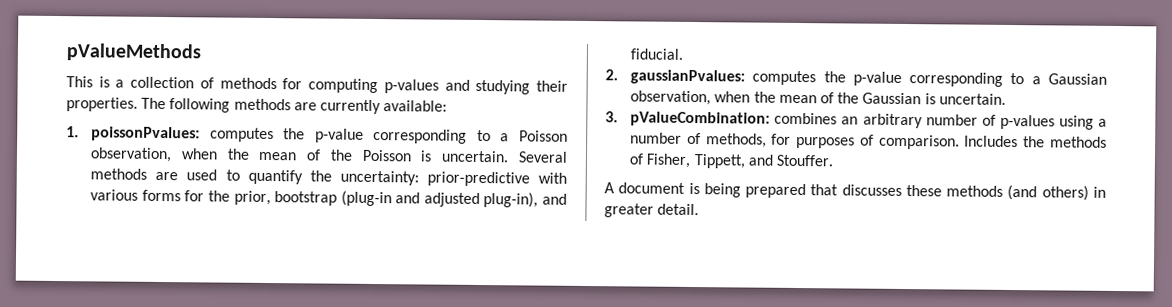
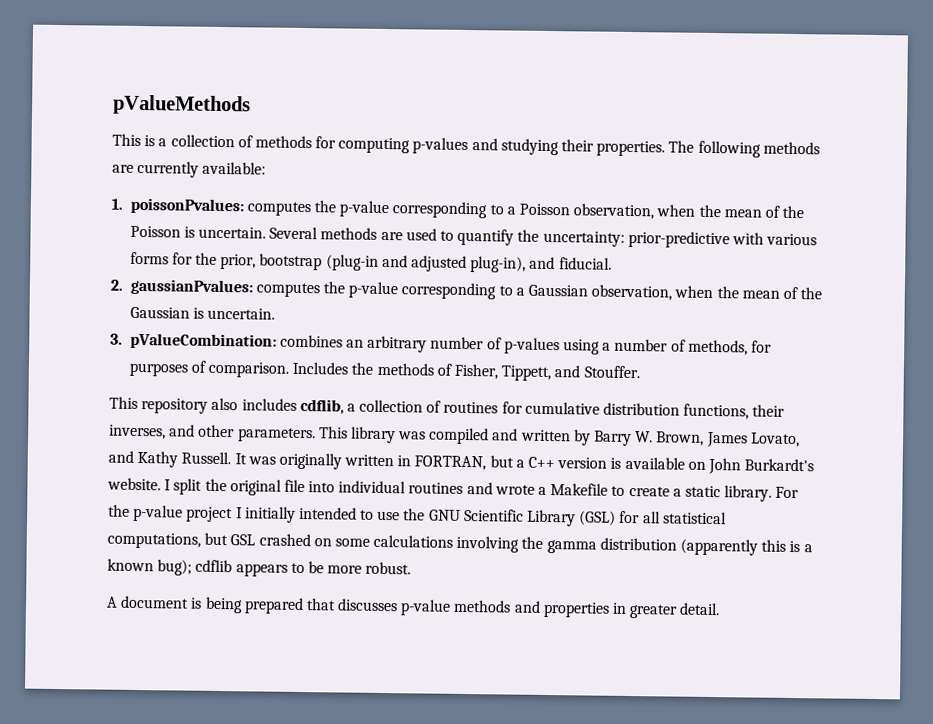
(833, 160) none -> [109,396,786,420] [109,424,800,448] [108,450,815,475] [107,477,800,502] [108,504,727,527] [107,532,813,556] [107,558,412,577] // This repository also includes cdflib, a collection of routines for cumulative distribution functions, their inverses, and other parameters. This library was compiled and written by Barry W. Brown, James Lovato, and Kathy Russell. It was originally written in FORTRAN, but a C++ version is available on John Burkardt's website. I split the original file into individual routines and wrote a Makefile to create a static library. For the p-value project I initially intended to use the GNU Scientific Library (GSL) for all statistical computations, but GSL crashed on some calculations involving the gamma distribution (apparently this is a known bug); cdflib appears to be more robust.
[905,184,1089,201] these methods (and others) -> [400,599,610,618] p-value methods and properties

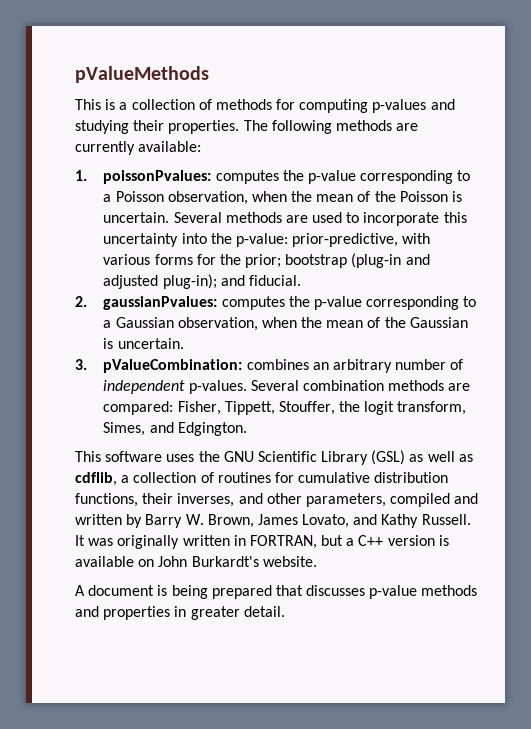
[457,228,730,249] quantify the uncertainty: prior-predictive -> [363,212,467,226] [103,233,399,247] incorporate this uncertainty into the p-value: prior-predictive,
[220,253,257,270] prior, -> [245,254,282,268] prior;
[470,256,527,273] plug-in), -> [162,274,217,289] plug-in);
[503,337,772,356] [128,360,640,382] [109,396,297,414] p-values using a number of methods, for purposes of comparison. Includes the methods of Fisher, Tippett, and Stouffer. // This repository also includes -> [103,380,471,394] [103,401,467,415] [103,422,247,436] [75,450,473,465] independent p-values. Several combination methods are compared: Fisher, Tippett, Stouffer, the logit transform, Simes, and Edgington. // This software uses the GNU Scientific Library (GSL) as well as
[237,426,427,444] parameters. This library was -> [305,493,386,507] parameters,
[164,478,800,502] [108,504,727,527] [107,532,813,556] [107,558,412,577] I split the original file into individual routines and wrote a Makefile to create a static library. For the p-value project I initially intended to use the GNU Scientific Library (GSL) for all statistical computations, but GSL crashed on some calculations involving the gamma distribution (apparently this is a known bug); cdflib appears to be more robust. -> (317, 561) none

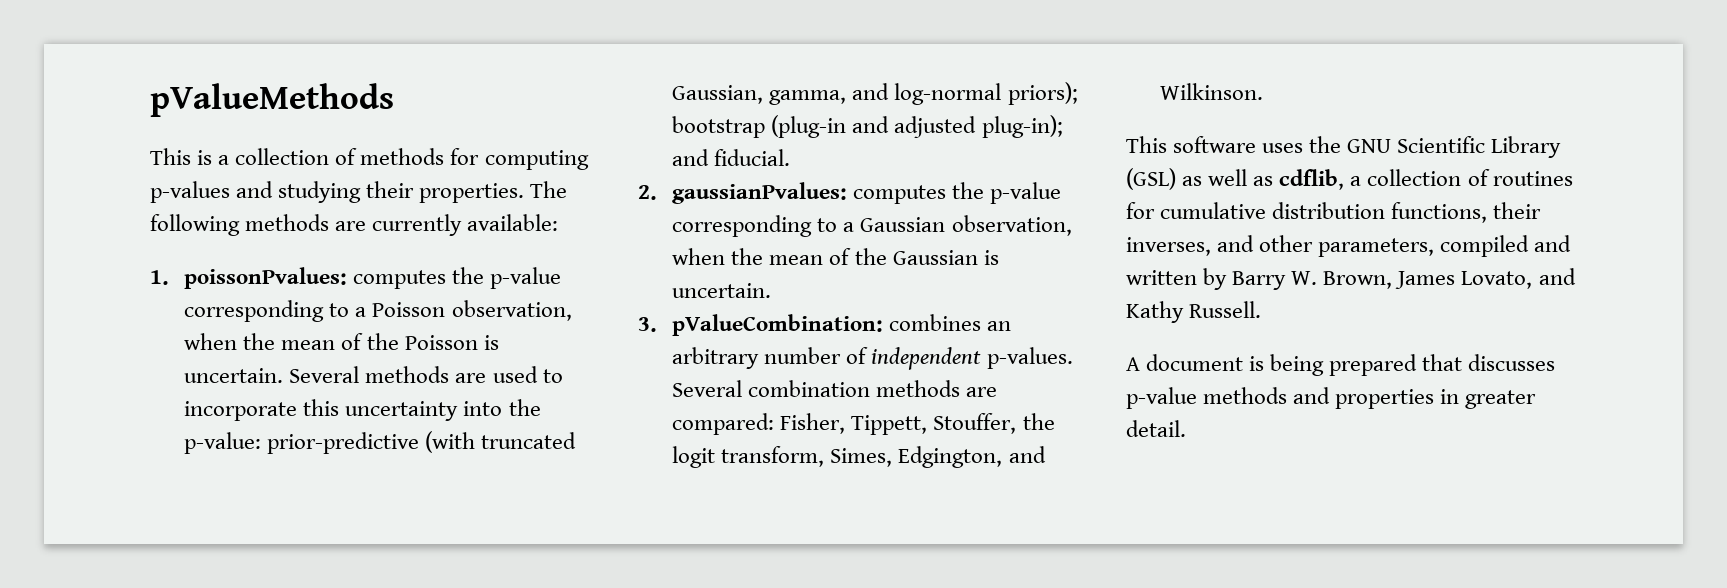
[292,233,431,247] [103,254,282,268] prior-predictive, with various forms for the prior; -> [267,431,577,454] [672,82,1078,105] prior-predictive (with truncated Gaussian, gamma, and log-normal priors);
[149,422,247,436] and Edgington. -> [898,446,1046,468] [1160,83,1264,100] Edgington, and Wilkinson.
[75,535,449,549] [75,556,317,567] It was originally written in FORTRAN, but a C++ version is available on John Burkardt's website. -> (1262, 309) none

